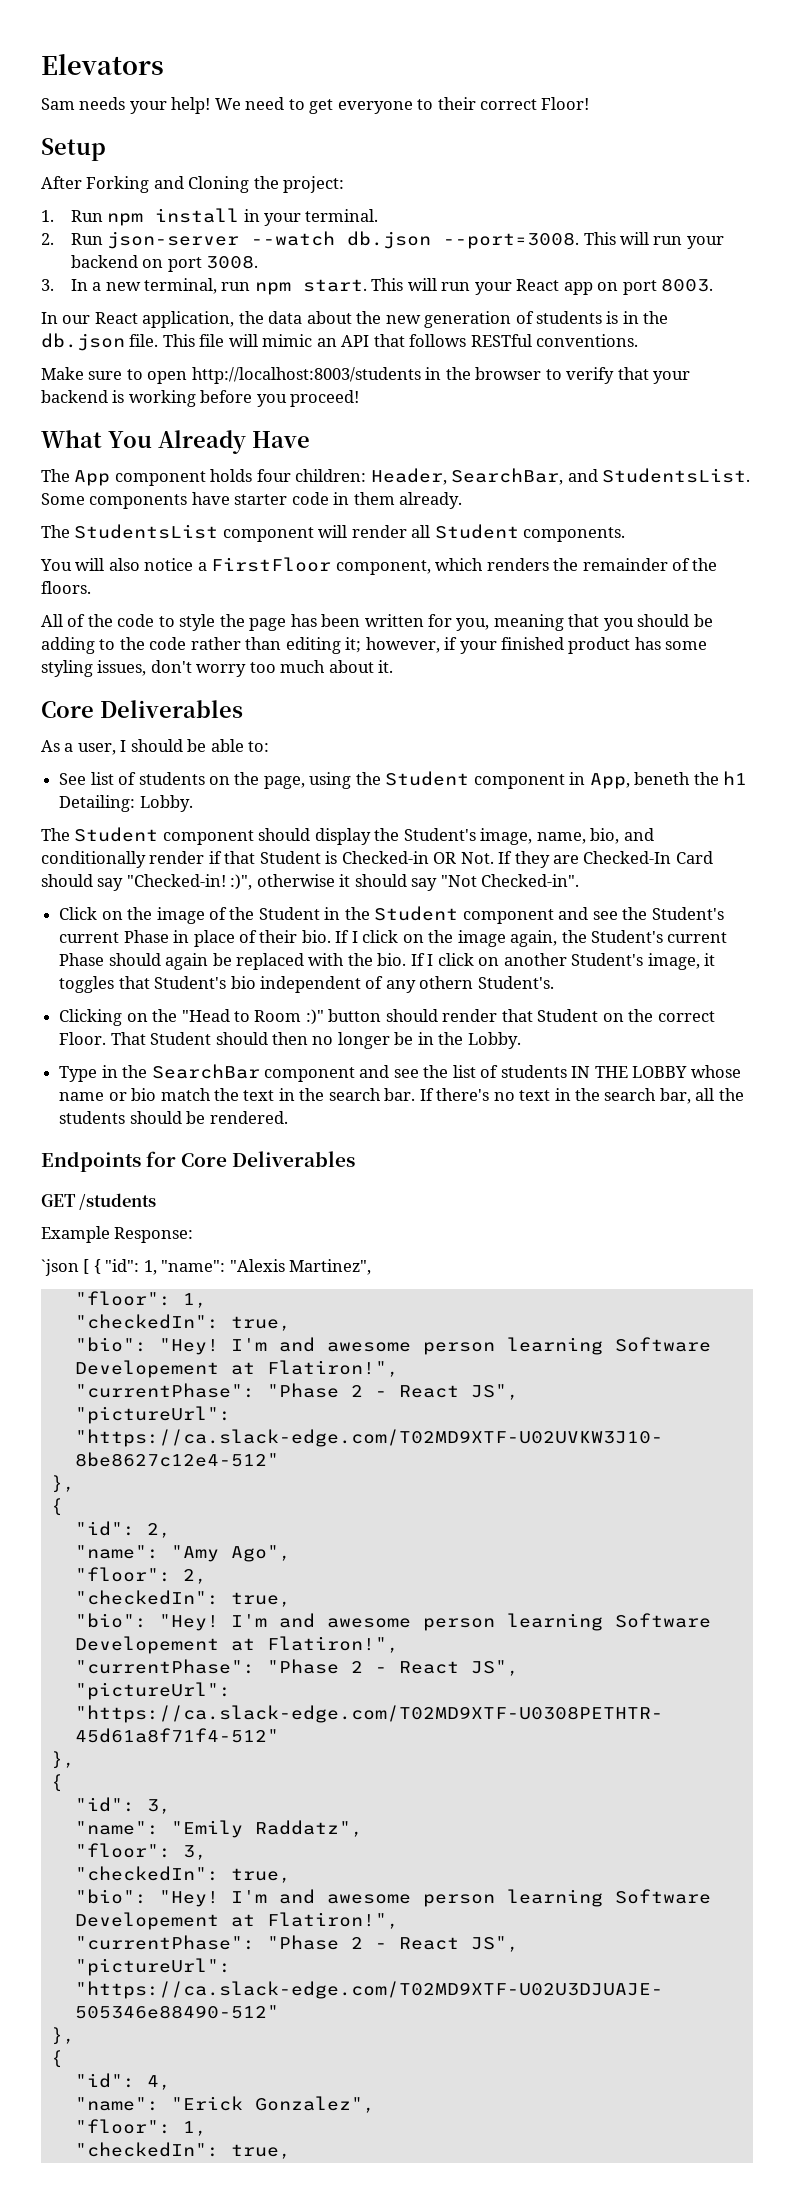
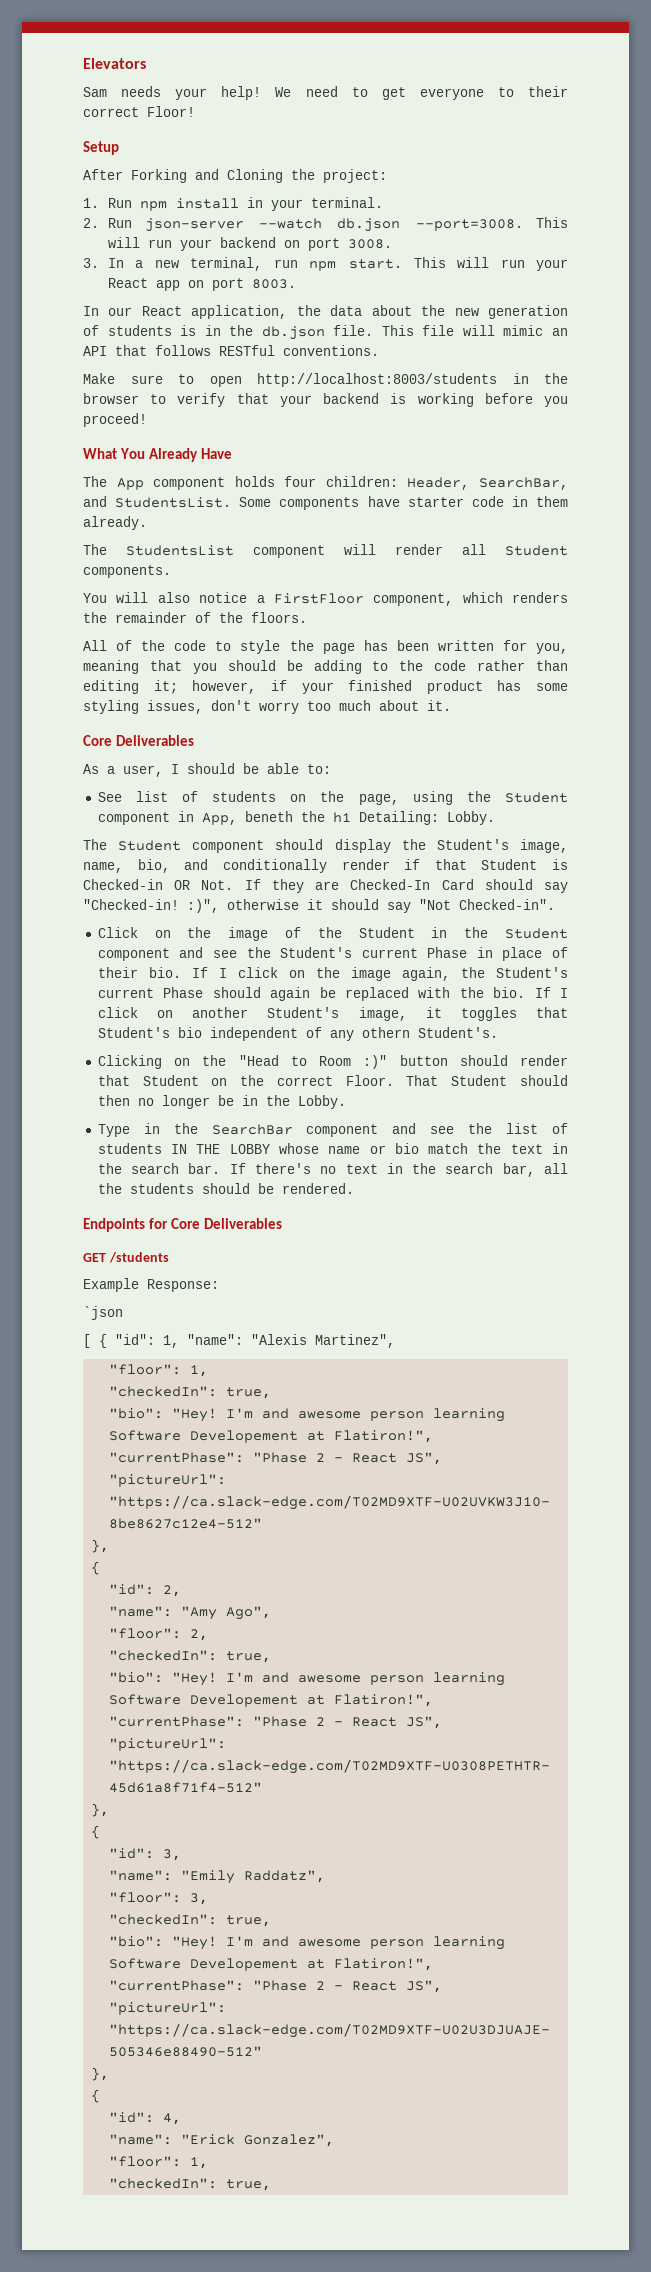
(79, 1267) none -> (123, 1313) //

